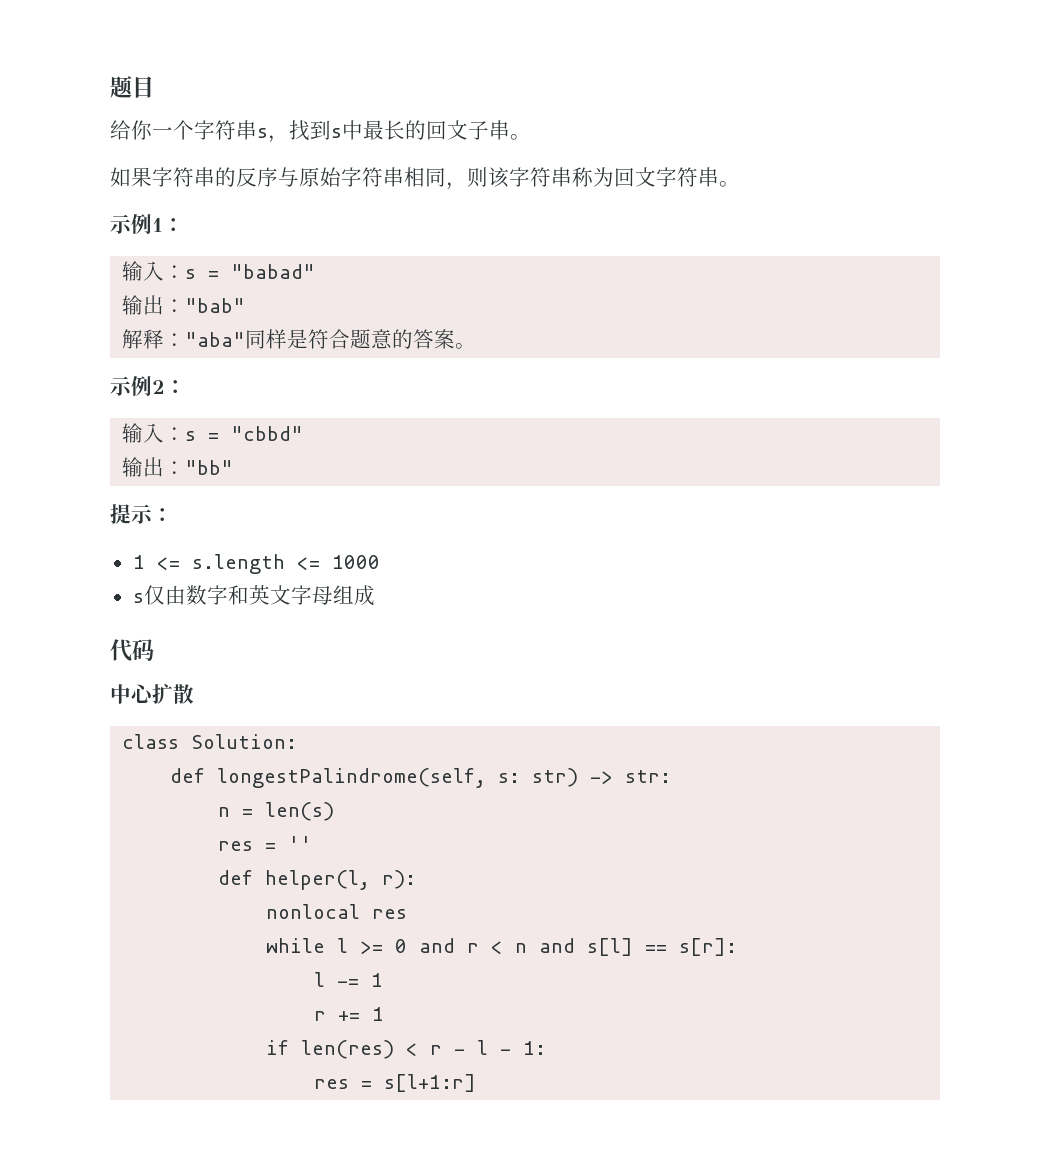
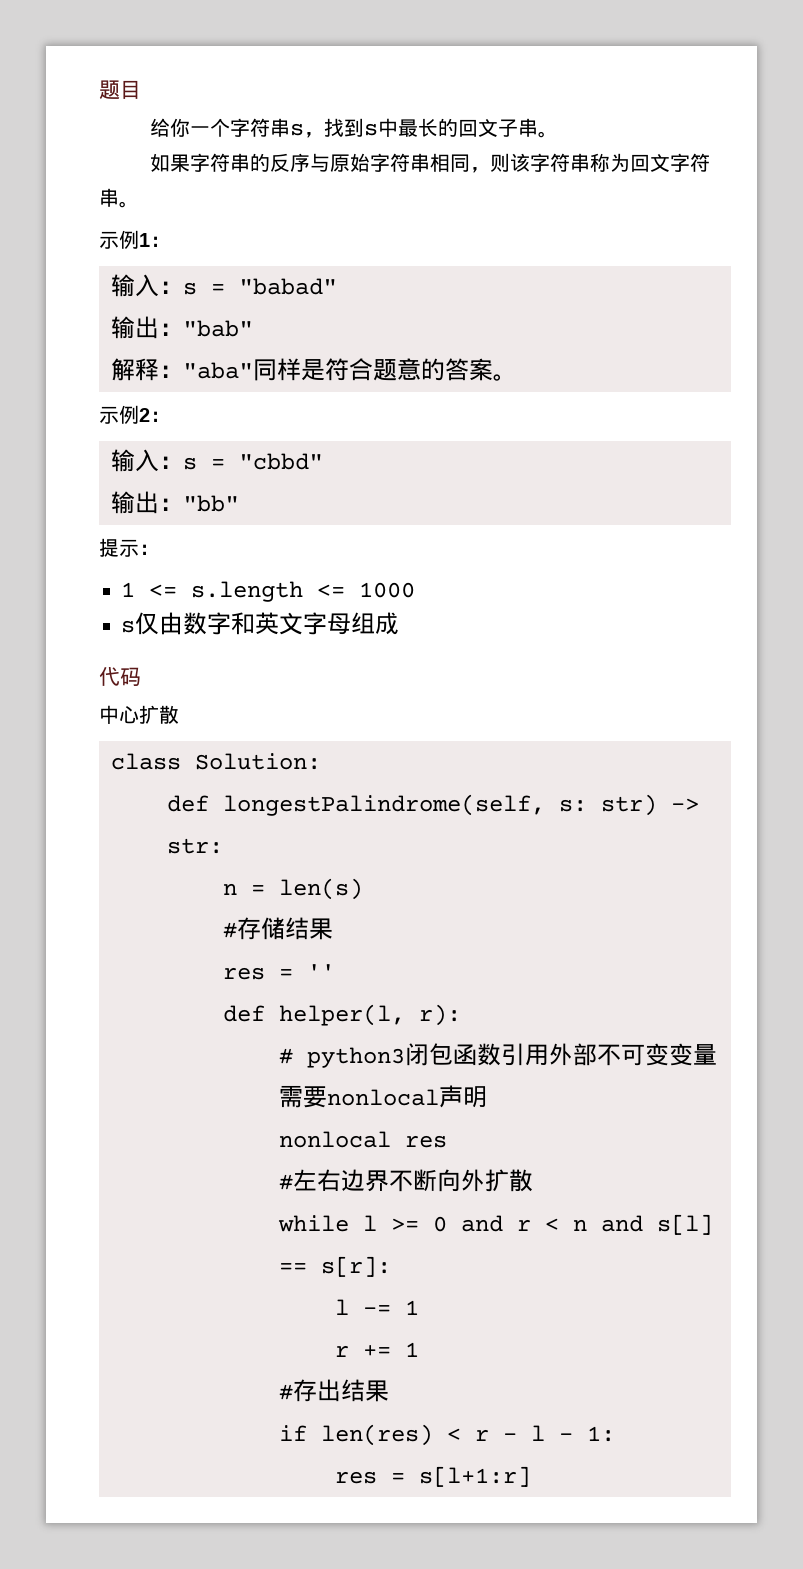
(335, 811) none -> [223,917,333,940] // #存储结果
[266,904,408,919] nonlocal res -> [279,1043,717,1068] [279,1085,487,1108] [279,1131,447,1148] [279,1169,533,1192] # python3闭包函数引用外部不可变变量需要nonlocal声明 // nonlocal res // #左右边界不断向外扩散
(385, 1014) none -> [279,1379,389,1402] // #存出结果

